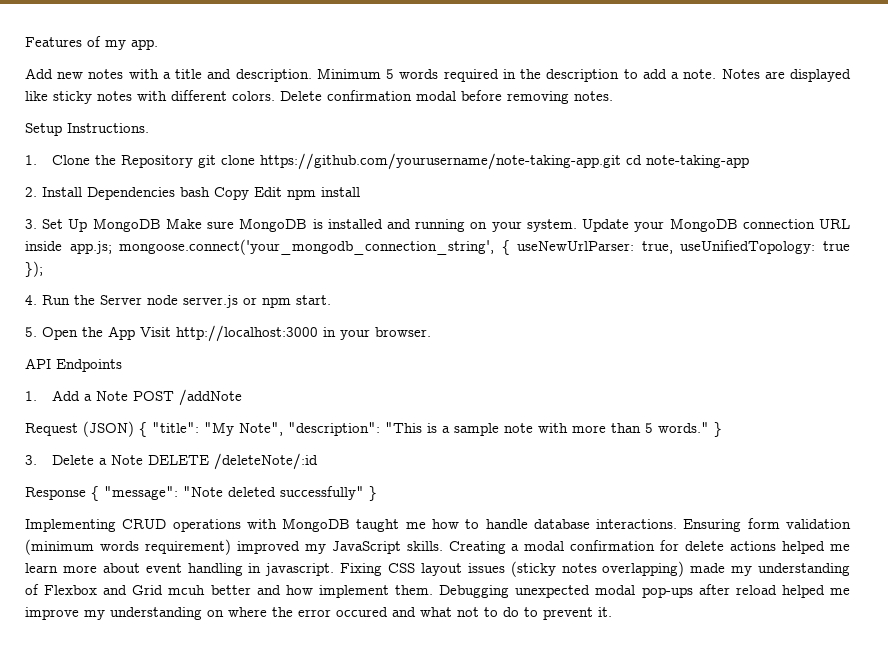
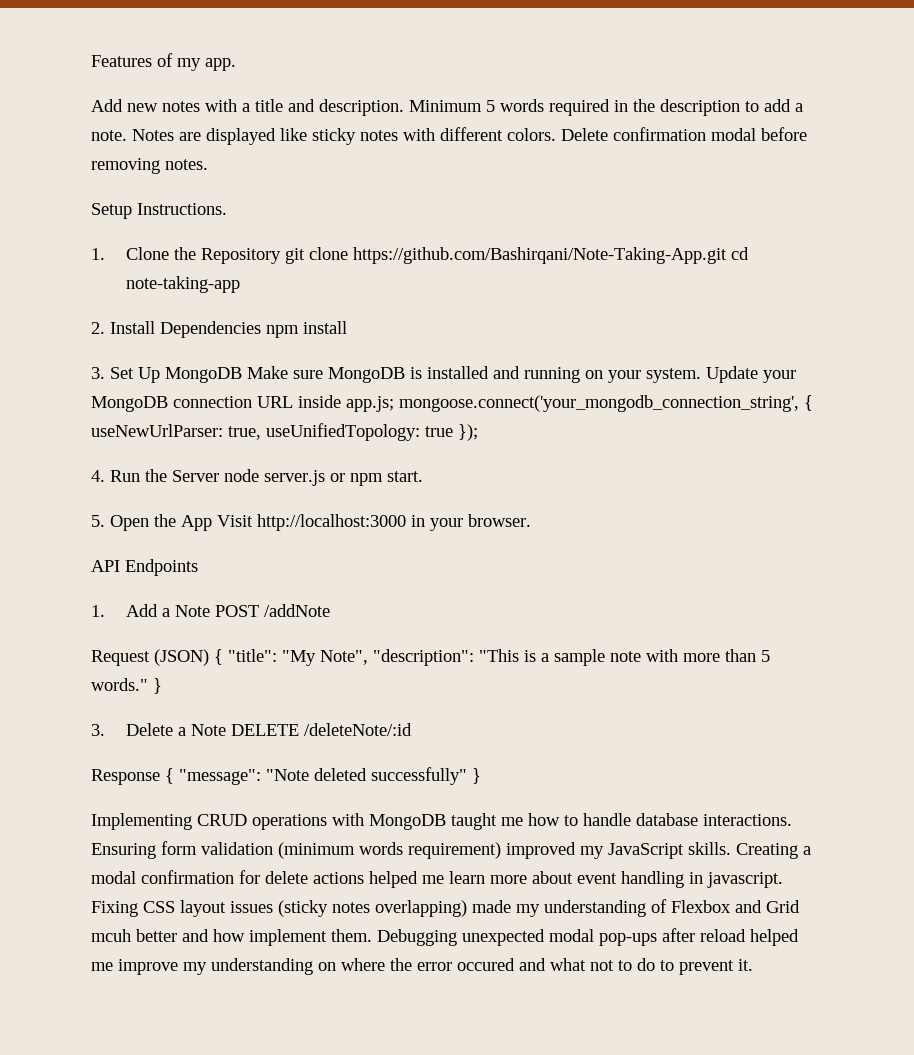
[260,153,622,170] https://github.com/yourusername/note-taking-app.git -> [352,247,727,264] https://github.com/Bashirqani/Note-Taking-App.git
[180,187,282,200] bash Copy Edit -> (261, 329) none

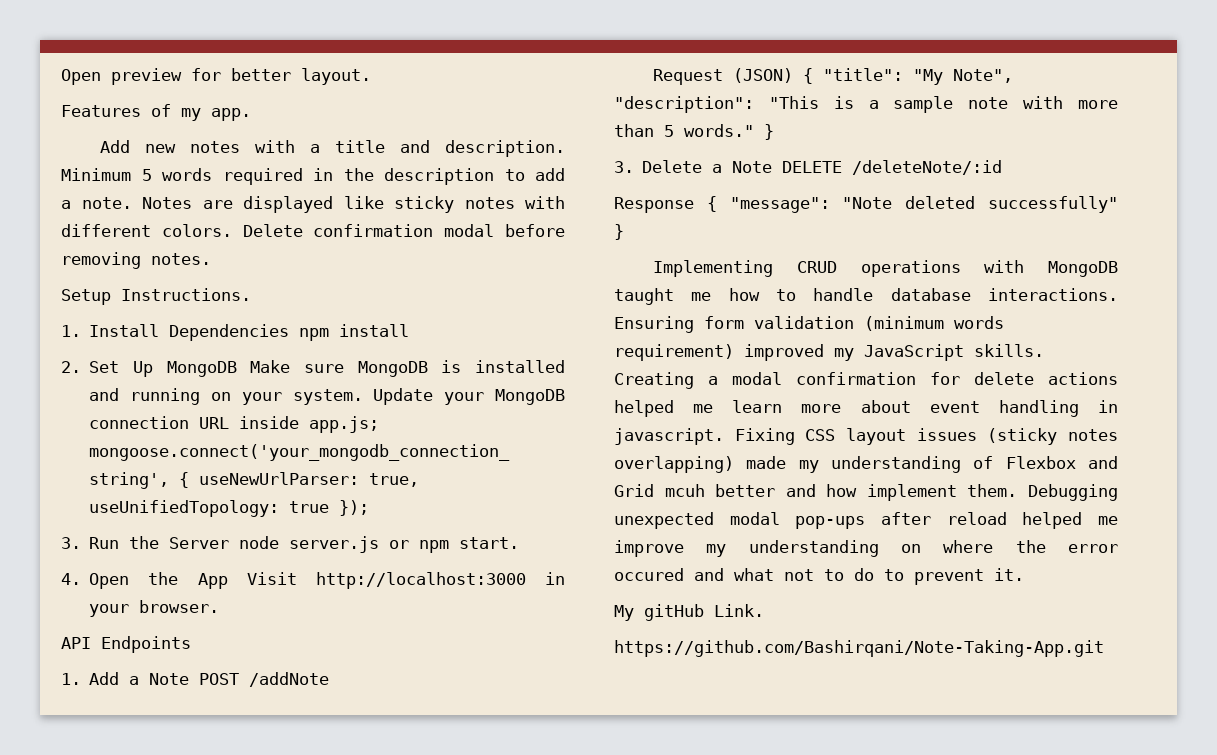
(91, 61) none -> [61,68,371,85] Open preview for better layout. //
[125,247,749,264] [125,276,240,293] [91,322,105,334] Clone the Repository git clone https://github.com/Bashirqani/Note-Taking-App.git cd note-taking-app // 2. -> (81, 331) none
[91,367,105,379] 3. -> [61,361,81,373] 2.
[91,470,105,482] 4. -> [61,537,81,549] 3.
[91,515,105,527] 5. -> [61,573,81,585] 4.
(753, 965) none -> [614,604,764,621] [614,640,1104,657] // My gitHub Link. // https://github.com/Bashirqani/Note-Taking-App.git

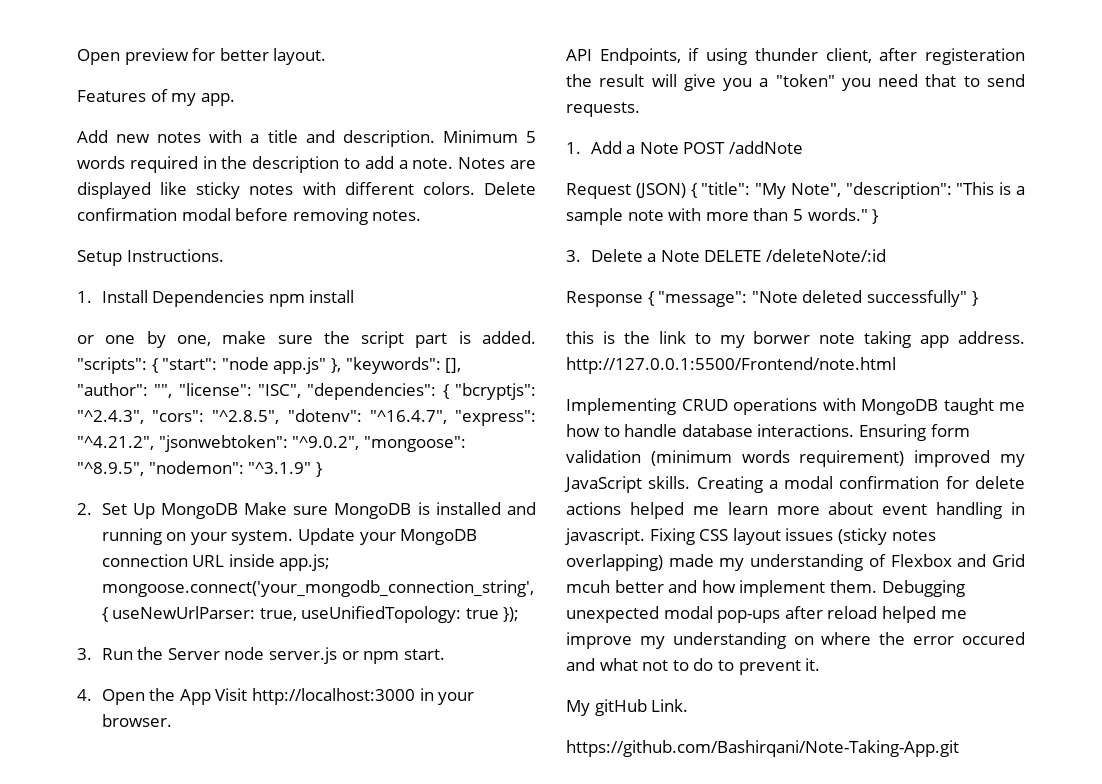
(410, 330) none -> [77,331,536,348] [77,357,462,374] [77,383,536,400] [77,409,537,426] [77,435,466,452] [77,461,322,477] // or one by one, make sure the script part is added. "scripts": { "start": "node app.js" }, "keywords": [], "author": "", "license": "ISC", "dependencies": { "bcryptjs": "^2.4.3", "cors": "^2.8.5", "dotenv": "^16.4.7", "express": "^4.21.2", "jsonwebtoken": "^9.0.2", "mongoose": "^8.9.5", "nodemon": "^3.1.9" }
[101,636,191,653] Endpoints -> [599,48,1025,65] [566,74,1025,91] [566,102,640,117] Endpoints, if using thunder client, after registeration the result will give you a "token" you need that to send requests.
(624, 232) none -> [566,331,1025,348] [566,357,896,374] // this is the link to my borwer note taking app address. http://127.0.0.1:5500/Frontend/note.html

